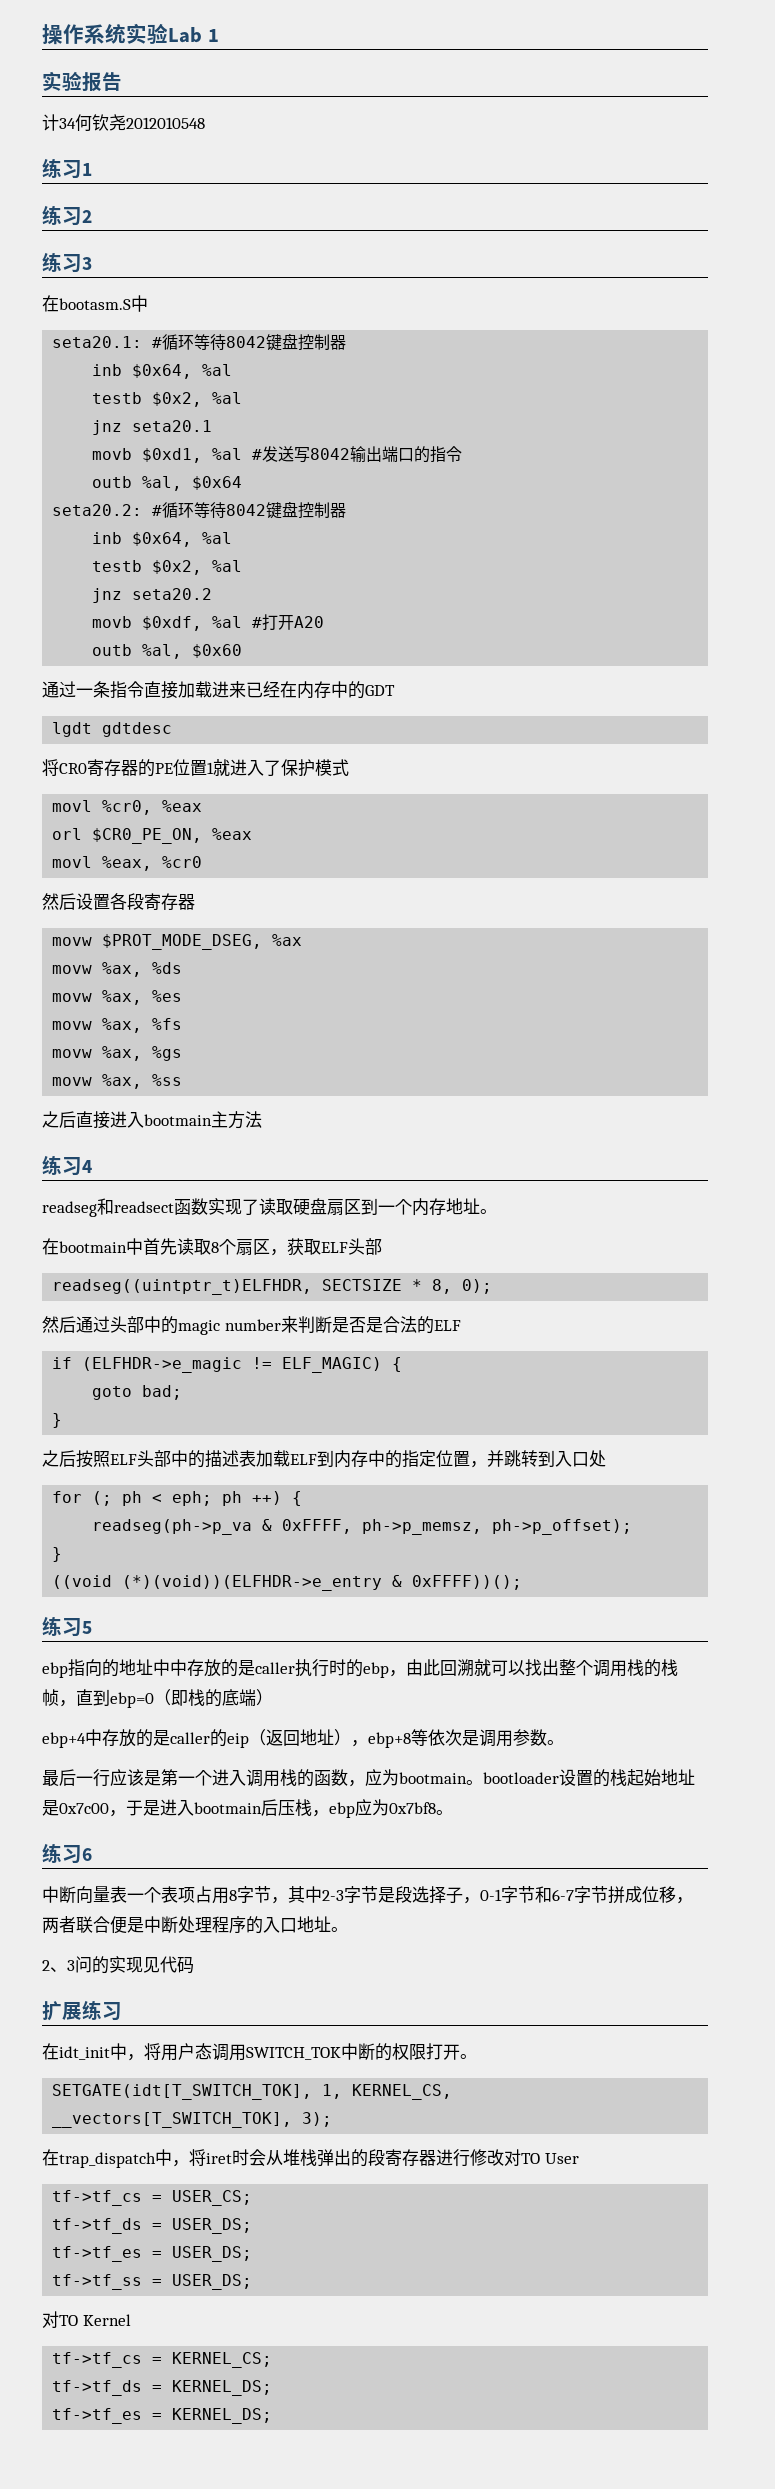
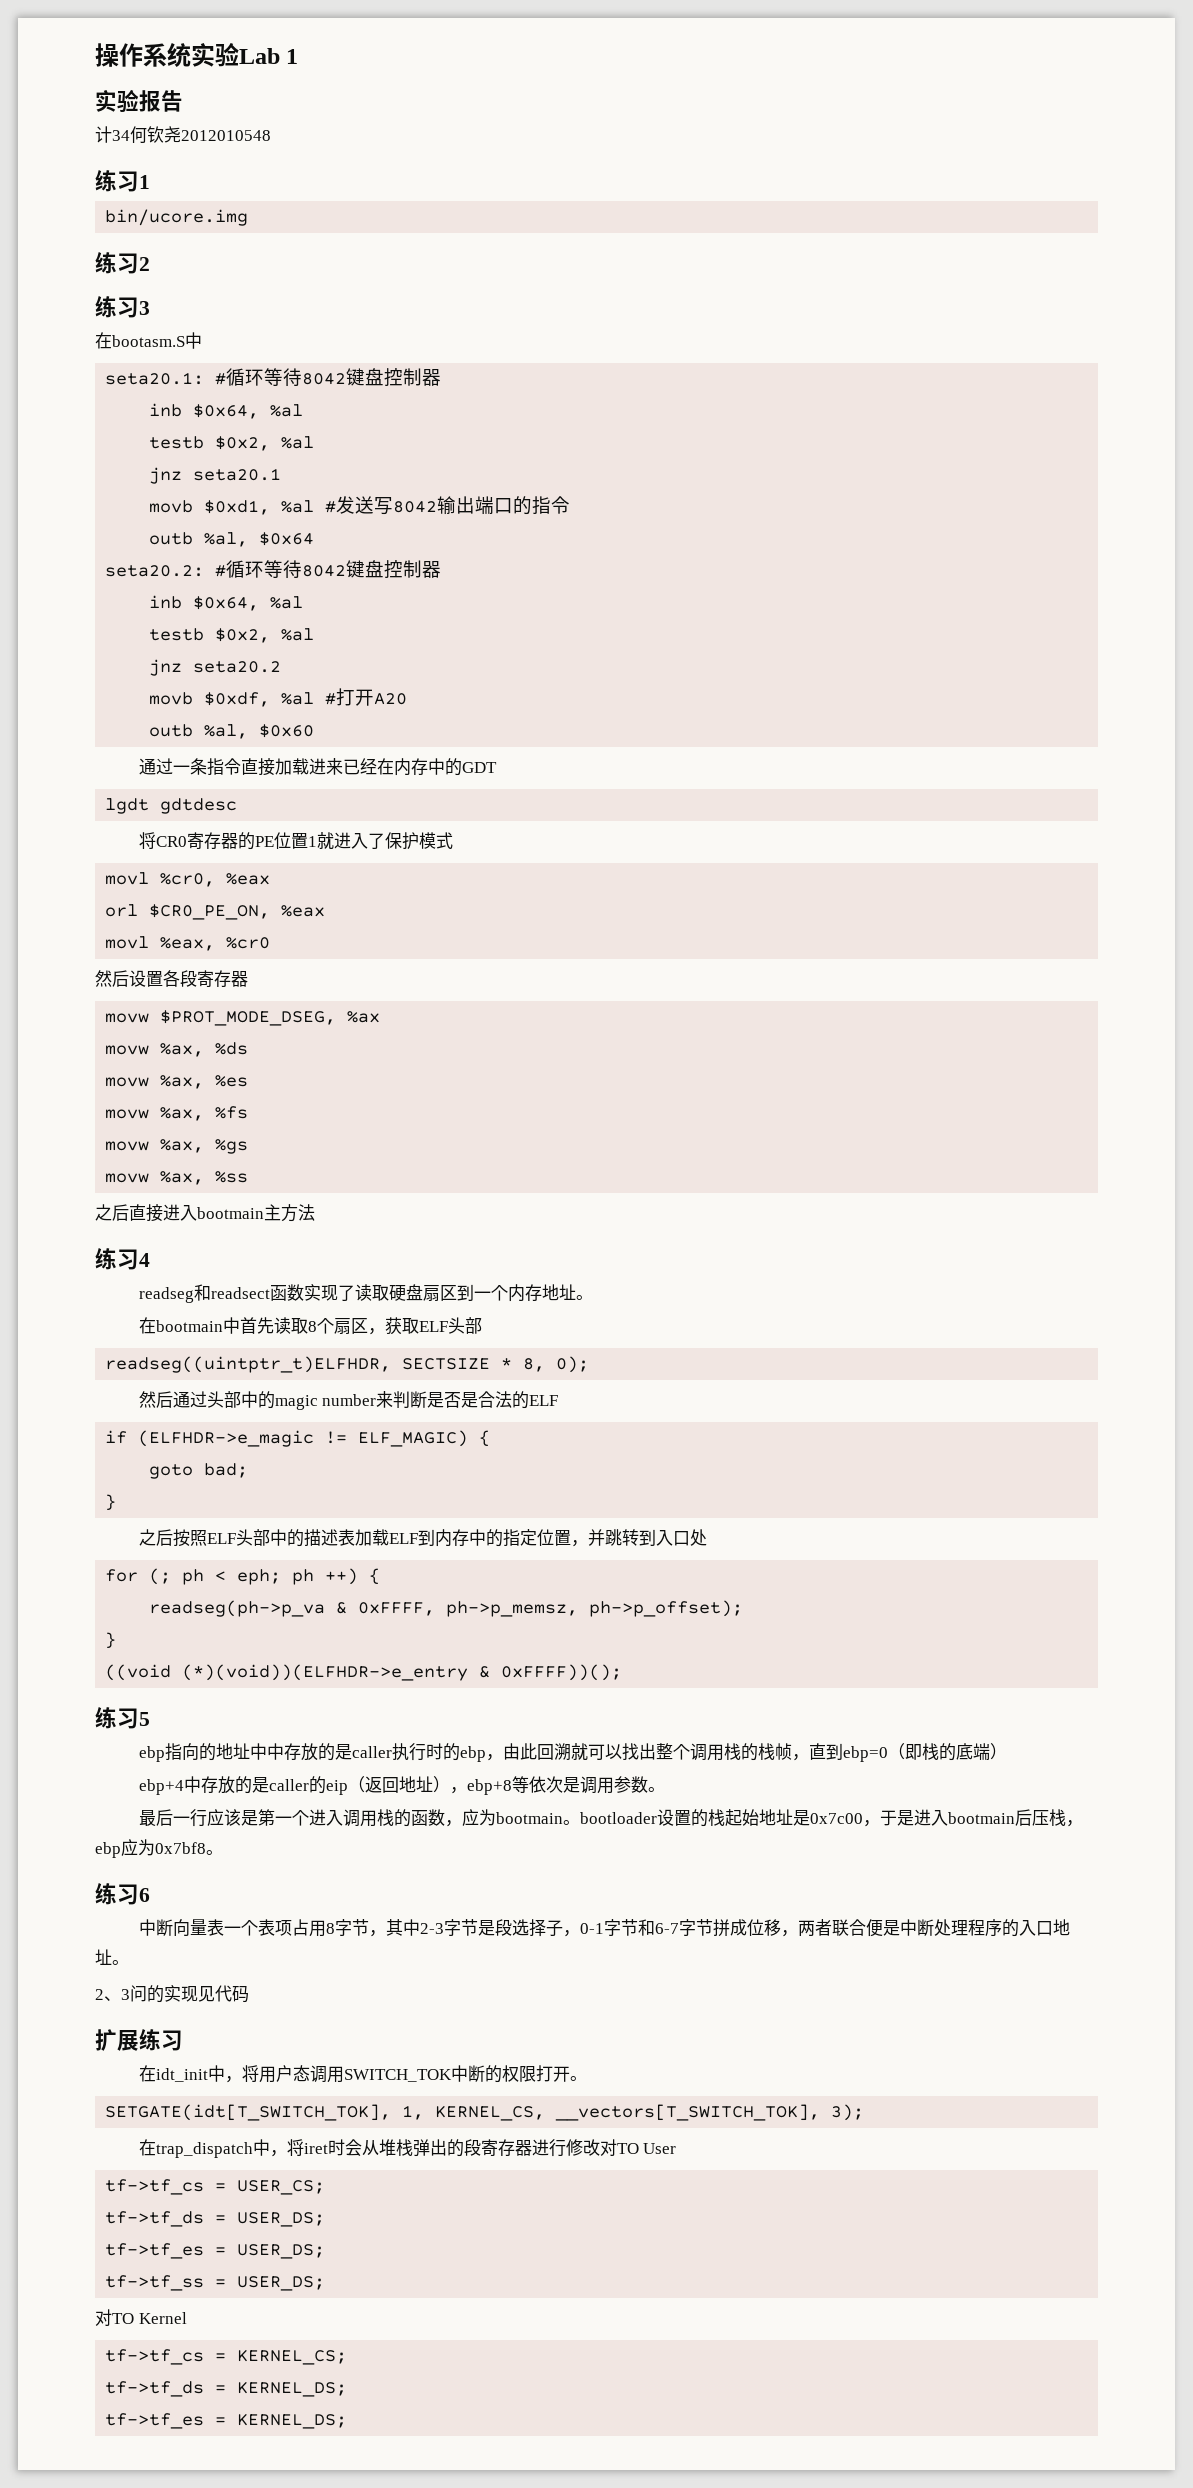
(92, 169) none -> [105,209,249,226] // bin/ucore.img

